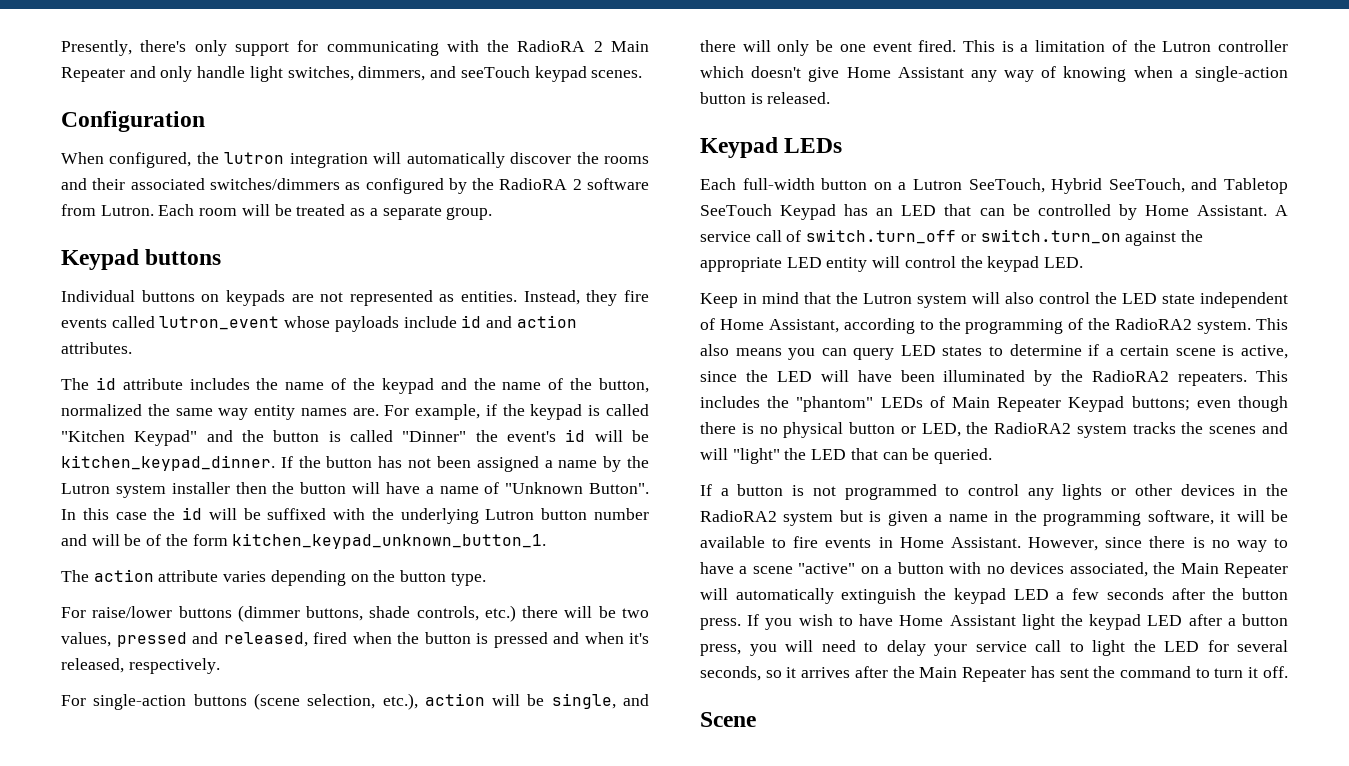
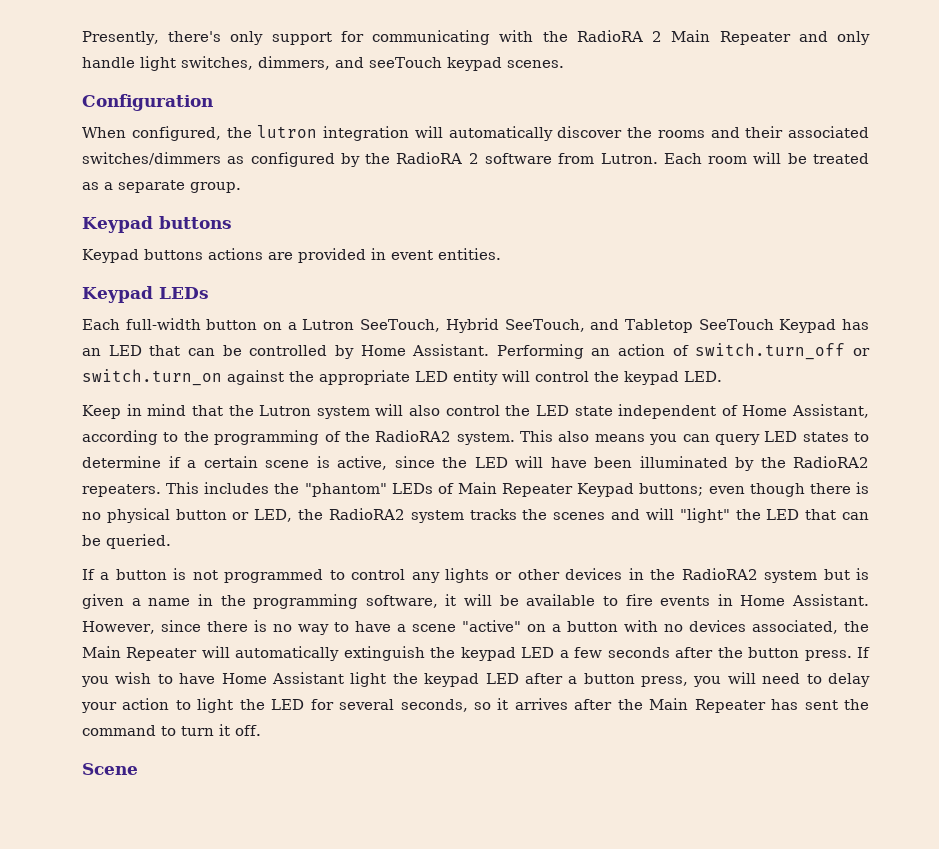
[61,290,649,306] [61,315,577,332] [61,342,132,354] [61,377,649,394] [61,404,649,420] [61,429,649,446] [61,455,649,472] [61,482,649,498] [61,507,649,524] [61,533,547,549] [61,569,486,586] [61,605,649,622] [61,632,649,648] [61,658,220,674] [61,693,649,710] [700,40,1288,56] [700,66,1288,82] [700,92,831,104] Individual buttons on keypads are not represented as entities. Instead, they fire events called lutron_event whose payloads include id and action attributes. // The id attribute includes the name of the keypad and the name of the button, normalized the same way entity names are. For example, if the keypad is called "Kitchen Keypad" and the button is called "Dinner" the event's id will be kitchen_keypad_dinner. If the button has not been assigned a name by the Lutron system installer then the button will have a name of "Unknown Button". In this case the id will be suffixed with the underlying Lutron button number and will be of the form kitchen_keypad_unknown_button_1. // The action attribute varies depending on the button type. // For raise/lower buttons (dimmer buttons, shade controls, etc.) there will be two values, pressed and released, fired when the button is pressed and when it's released, respectively. // For single-action buttons (scene selection, etc.), action will be single, and there will only be one event fired. This is a limitation of the Lutron controller which doesn't give Home Assistant any way of knowing when a single-action button is released. -> [82,248,501,263] Keypad buttons actions are provided in event entities.
[1275,205,1288,216] [700,230,782,242] A service call -> [496,344,666,359] Performing an action
[975,640,1061,652] service call -> [122,698,170,710] action

